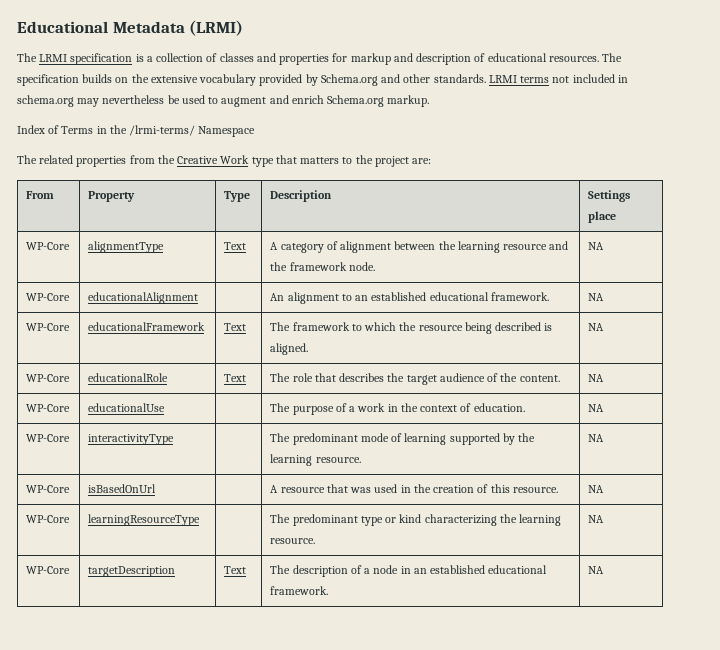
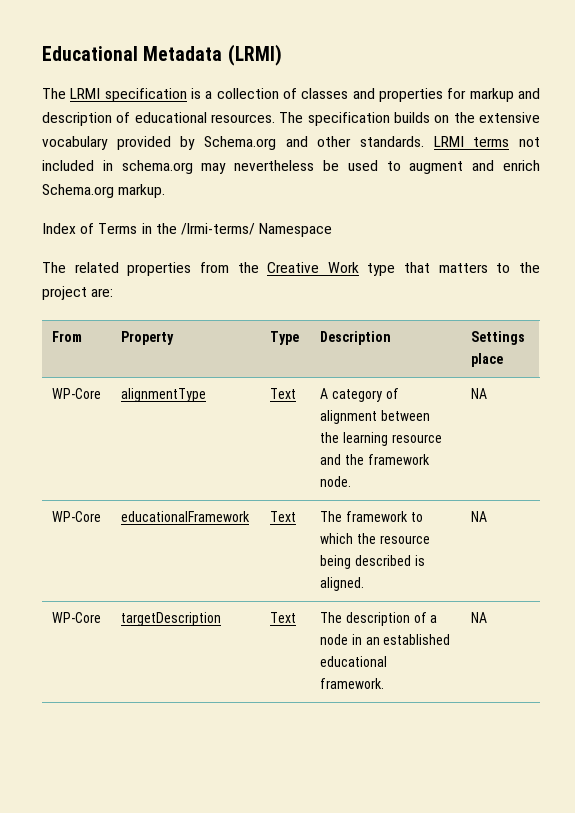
[26,293,71,301] [88,292,199,304] [270,292,549,304] [588,293,605,301] // WP-Core | educationalAlignment | | An alignment to an established educational framework. | NA -> (487, 393) none
[26,374,71,382] [88,373,169,382] [224,374,247,382] [270,373,560,385] [588,374,605,382] [26,404,71,412] [88,403,166,412] [270,403,525,415] [588,404,605,412] [26,434,71,442] [88,434,175,445] [270,433,536,445] [270,454,361,466] [588,434,605,442] [26,485,71,493] [88,484,157,493] [270,484,558,493] [588,485,605,493] [26,515,71,523] [88,514,201,526] [270,514,562,526] [270,538,316,544] [588,515,605,523] // WP-Core | educationalRole | Text | The role that describes the target audience of the content. | NA // WP-Core | educationalUse | | The purpose of a work in the context of education. | NA // WP-Core | interactivityType | | The predominant mode of learning supported by the learning resource. | NA // WP-Core | isBasedOnUrl | | A resource that was used in the creation of this resource. | NA // WP-Core | learningResourceType | | The predominant type or kind characterizing the learning resource. | NA -> (487, 516) none

